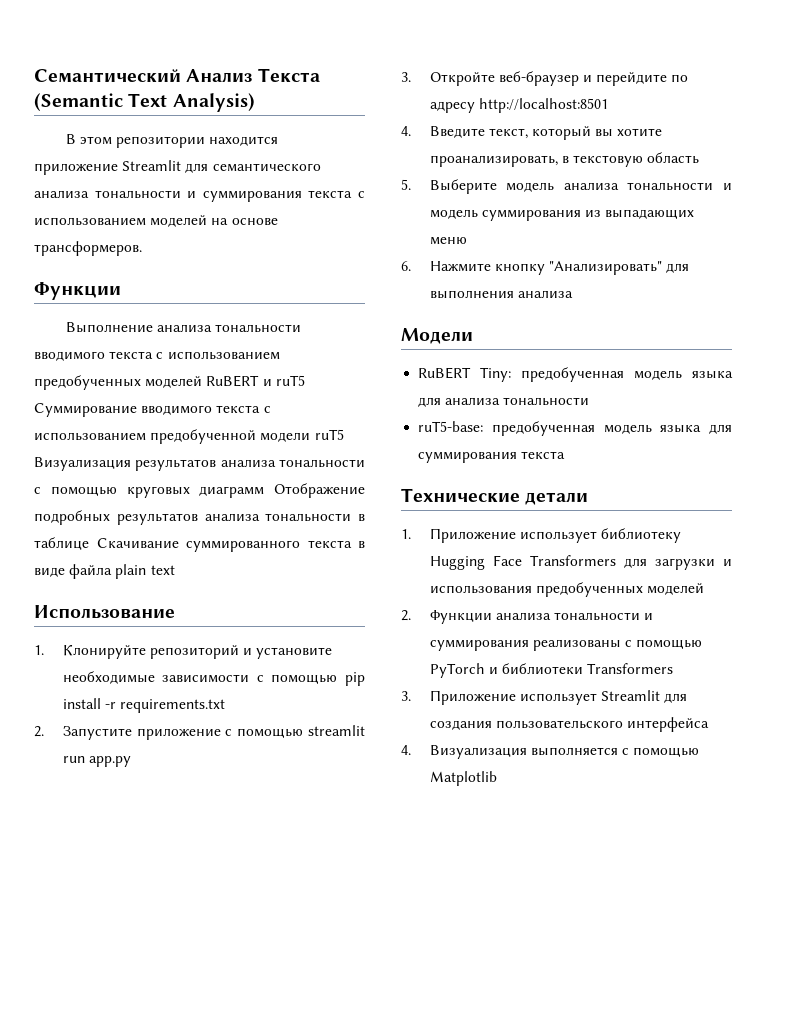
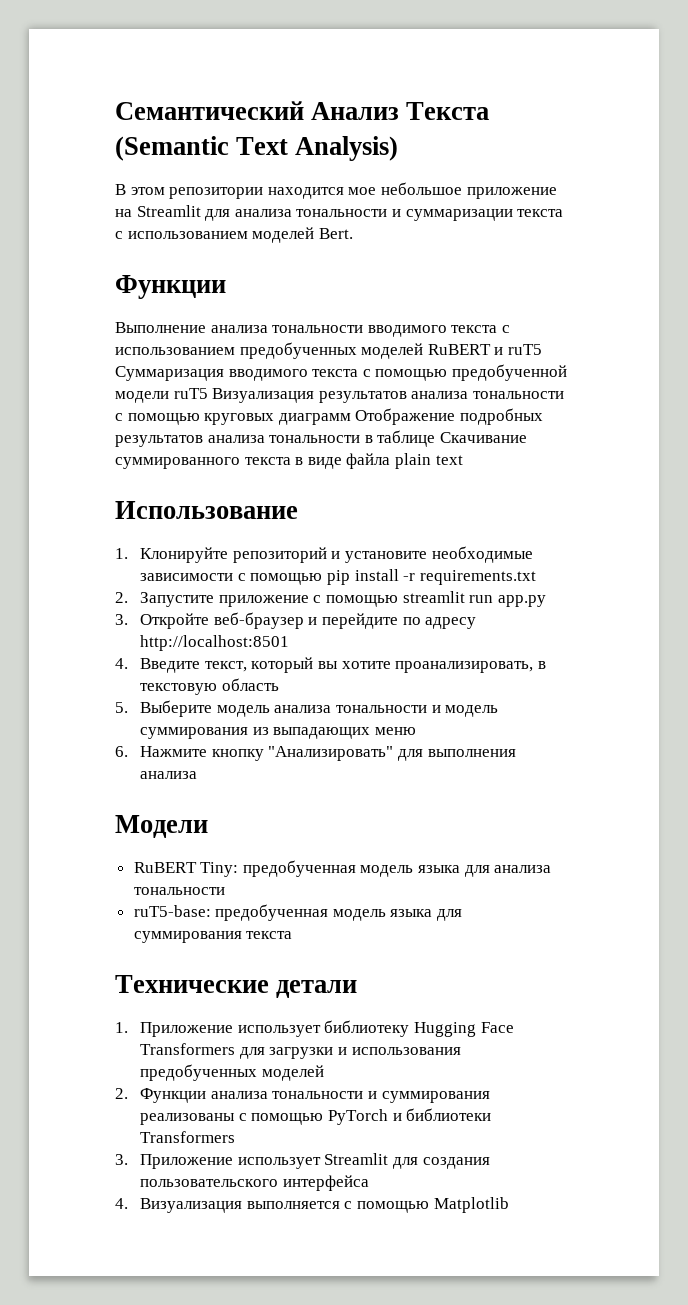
[34,160,321,175] [34,190,302,202] приложение Streamlit для семантического анализа тональности и суммирования -> [348,182,557,199] [115,205,513,221] мое небольшое приложение на Streamlit для анализа тональности и суммаризации
[211,218,278,226] [34,241,142,256] на основе трансформеров. -> [318,228,353,239] Bert.
[34,403,271,417] [34,432,146,441] Суммирование вводимого текста с использованием -> [115,366,448,381] Суммаризация вводимого текста с помощью

